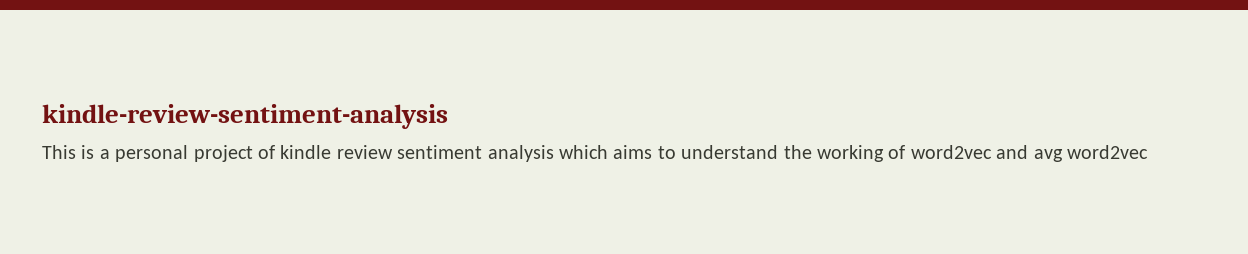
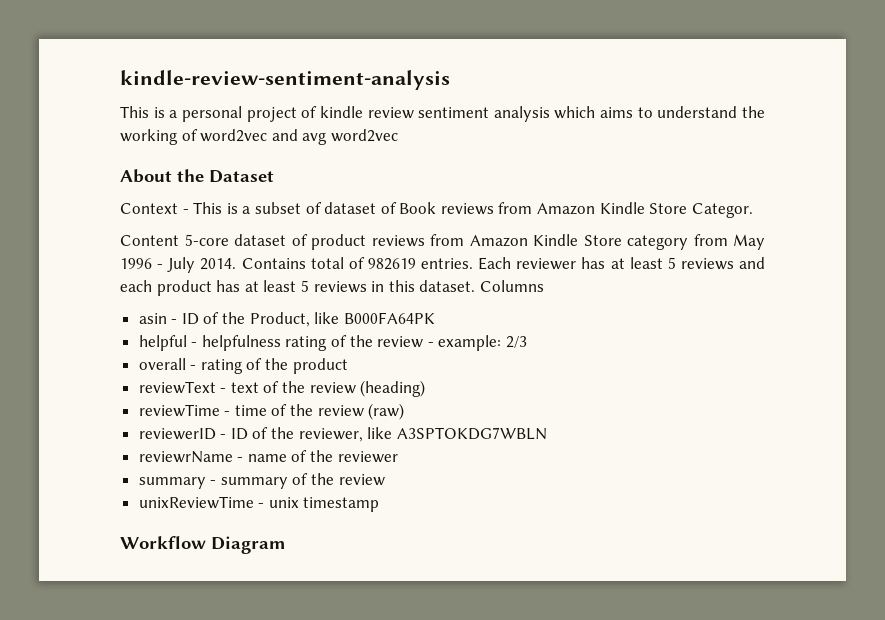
(1148, 152) none -> [120,169,274,183] [120,202,753,218] [120,234,765,250] [120,257,765,273] [120,280,544,296] [138,312,435,327] [138,335,528,351] [138,358,348,374] [138,380,426,397] [138,403,405,420] [138,427,547,442] [138,450,398,463] [138,473,385,489] [138,496,380,512] [120,536,286,554] // About the Dataset // Context - This is a subset of dataset of Book reviews from Amazon Kindle Store Categor. // Content 5-core dataset of product reviews from Amazon Kindle Store category from May 1996 - July 2014. Contains total of 982619 entries. Each reviewer has at least 5 reviews and each product has at least 5 reviews in this dataset. Columns // asin - ID of the Product, like B000FA64PK // helpful - helpfulness rating of the review - example: 2/3 // overall - rating of the product // reviewText - text of the review (heading) // reviewTime - time of the review (raw) // reviewerID - ID of the reviewer, like A3SPTOKDG7WBLN // reviewrName - name of the reviewer // summary - summary of the review // unixReviewTime - unix timestamp // Workflow Diagram

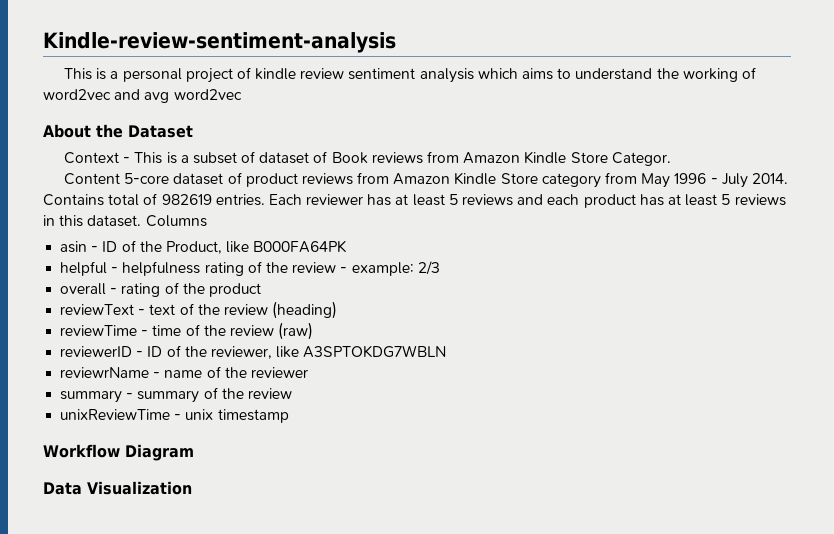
[120,70,450,90] kindle-review-sentiment-analysis -> [43,32,396,53] Kindle-review-sentiment-analysis
(286, 545) none -> [43,481,192,495] // Data Visualization

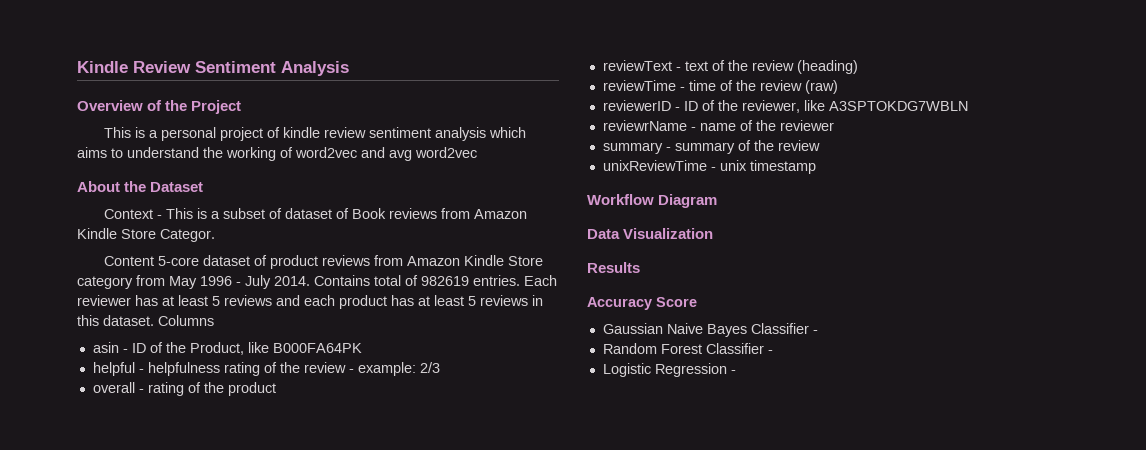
[43,32,396,53] Kindle-review-sentiment-analysis -> [77,61,349,76] [77,100,242,114] Kindle Review Sentiment Analysis // Overview of the Project
(192, 488) none -> [587,262,640,273] [587,297,697,310] [602,323,818,337] [602,343,773,354] [602,363,736,377] // Results // Accuracy Score // Gaussian Naive Bayes Classifier - // Random Forest Classifier - // Logistic Regression -

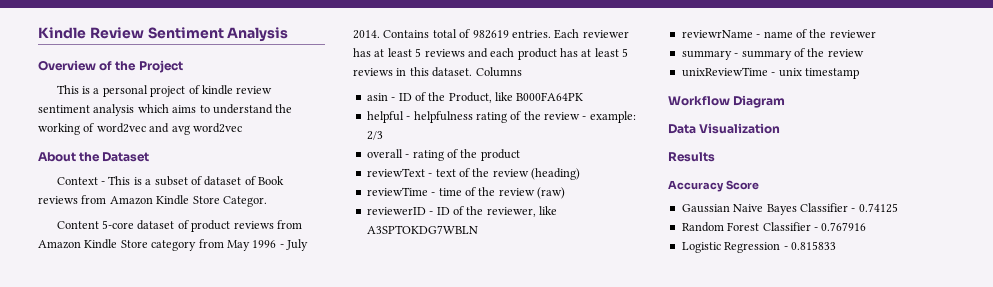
(818, 332) none -> [858,203,898,213] 0.74125
(773, 352) none -> [821,222,867,231] 0.767916
(736, 372) none -> [790,241,836,250] 0.815833

